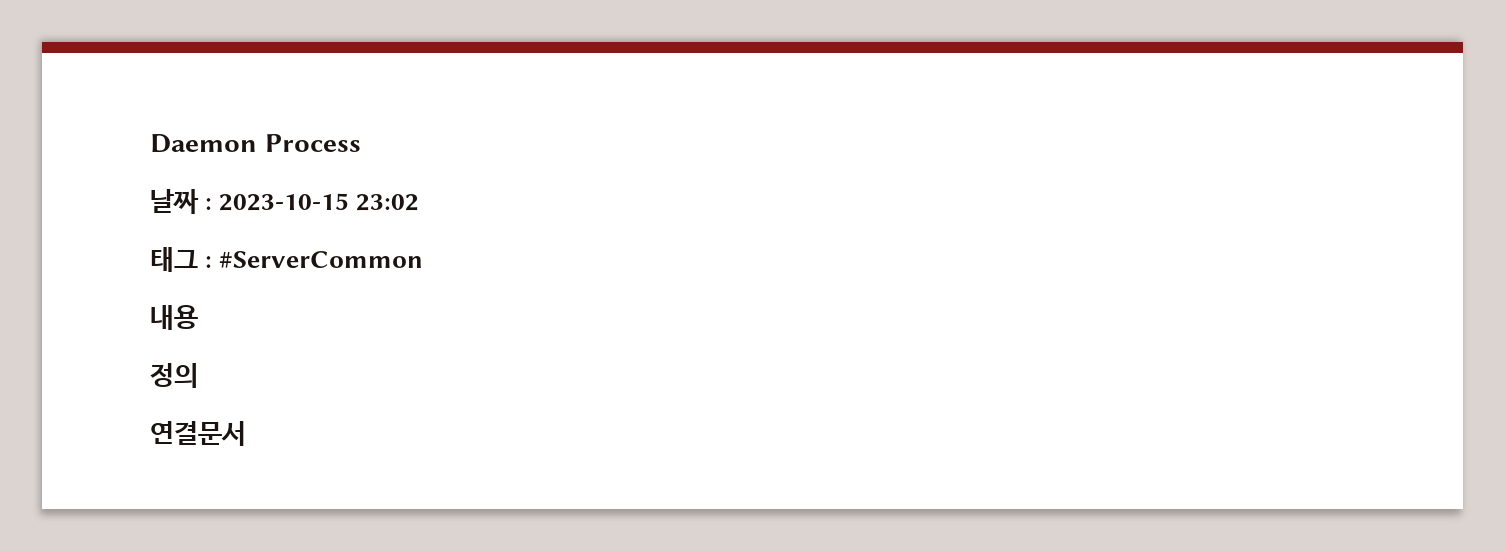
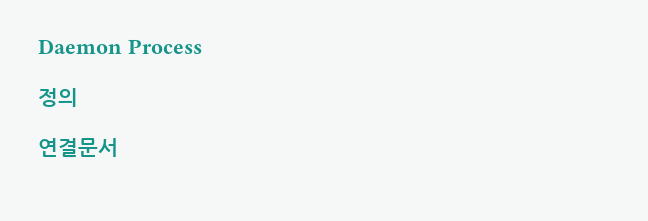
[150,189,420,214] [150,247,424,272] [150,305,198,330] // 날짜 : 2023-10-15 23:02 // 태그 : #ServerCommon // 내용 -> (202, 46) none

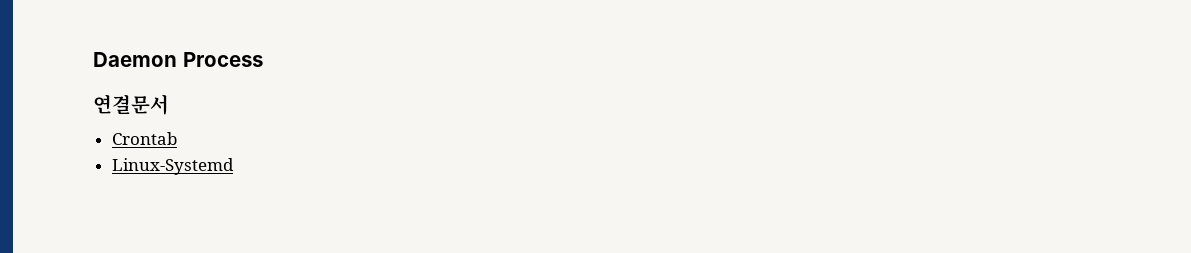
[38,88,78,107] [38,138,118,157] 정의 // 연결문서 -> [93,94,169,115] [111,132,177,145] [111,158,234,175] 연결문서 // Crontab // Linux-Systemd

